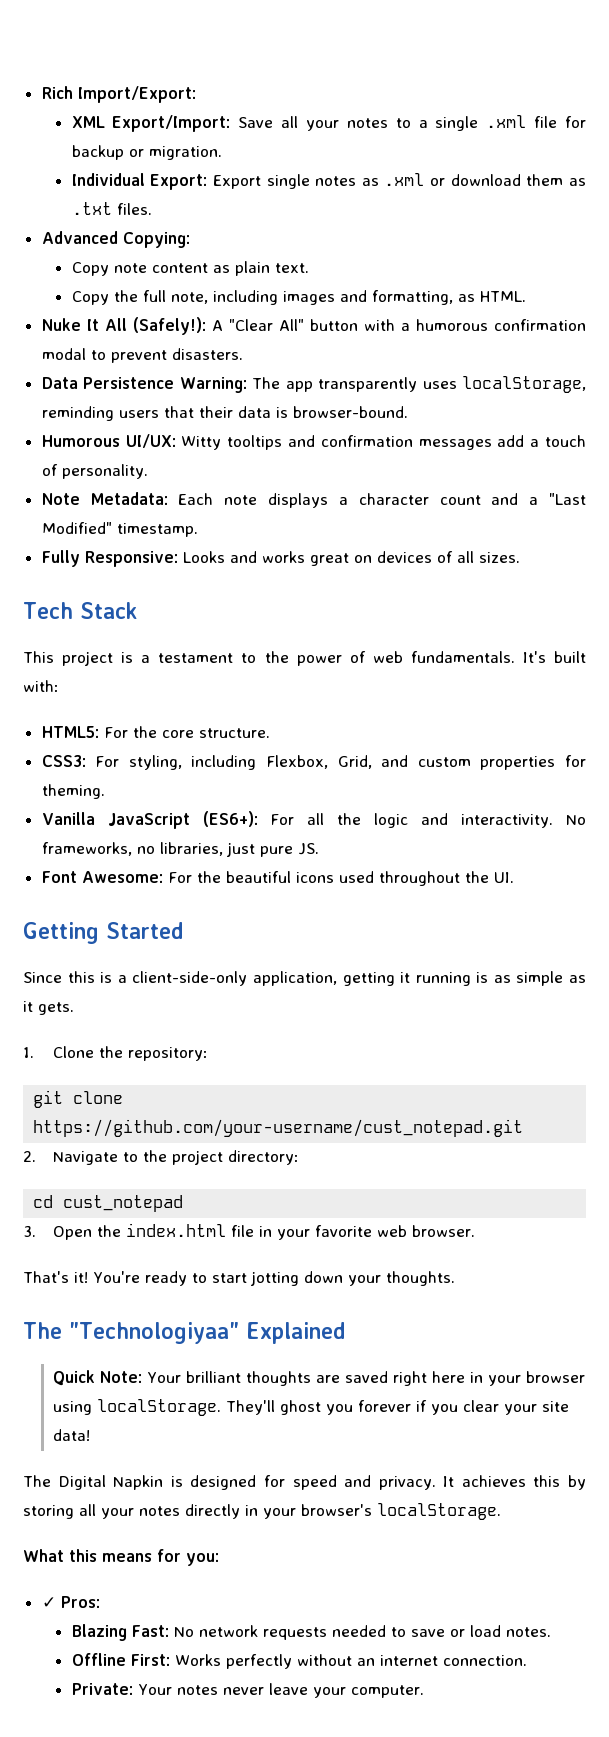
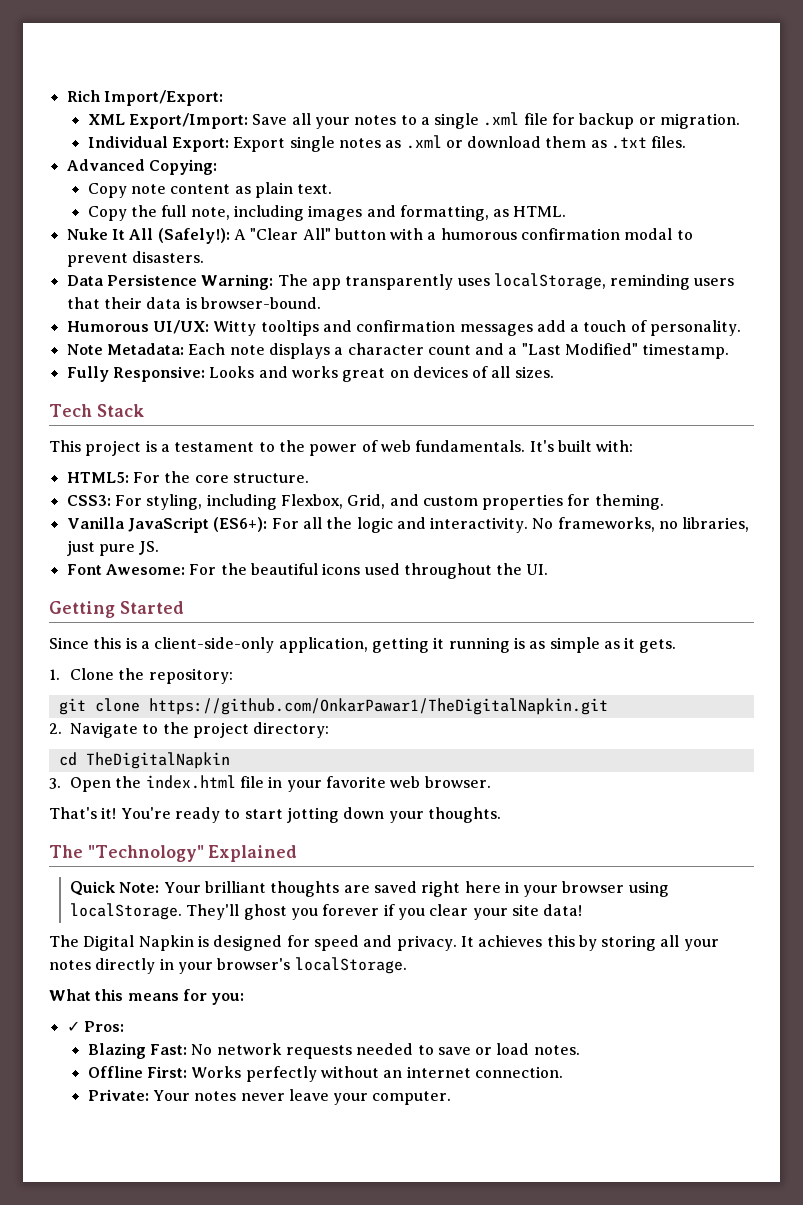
[33,1119,524,1137] https://github.com/your-username/cust_notepad.git -> [148,698,608,715] https://github.com/OnkarPawar1/TheDigitalNapkin.git
[63,1195,184,1212] cust_notepad -> [85,752,230,769] TheDigitalNapkin
[69,1322,239,1344] "Technologiyaa" -> [87,845,204,862] "Technology"

